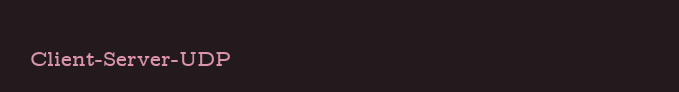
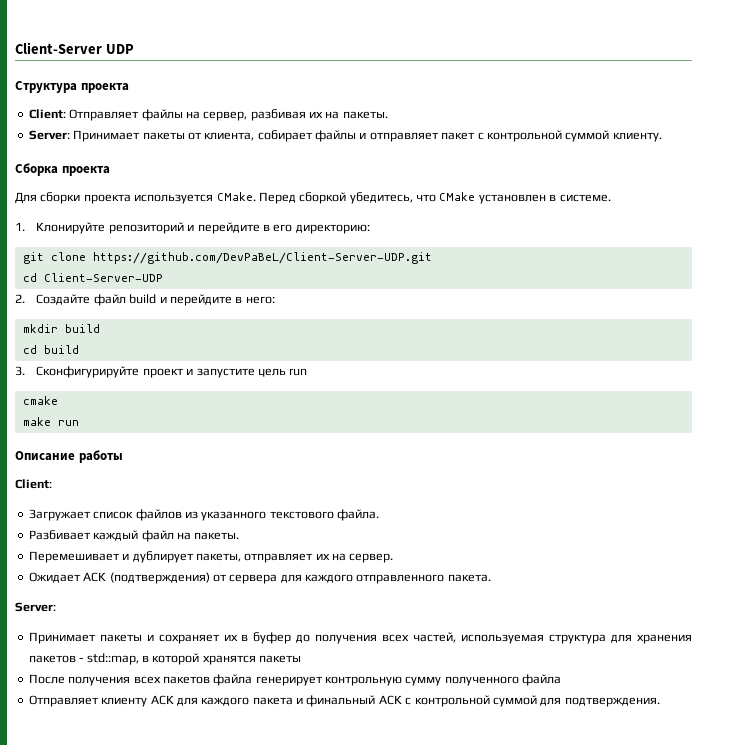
[30,52,231,66] Client-Server-UDP -> [15,42,134,54] [15,81,129,93] [28,109,388,121] [28,130,662,142] [15,163,110,176] [15,192,611,204] [15,222,370,234] [22,252,432,264] [22,273,163,282] [15,294,275,306] [22,324,100,333] [22,345,79,354] [15,366,308,378] [22,396,58,405] [22,417,79,426] [15,450,123,463] [15,479,52,489] [28,509,379,521] [28,530,240,542] [28,551,394,563] [28,572,491,584] [15,602,56,612] [28,632,692,644] [28,653,301,665] [28,674,562,686] [28,695,660,707] Client-Server UDP // Структура проекта // Client: Отправляет файлы на сервер, разбивая их на пакеты. // Server: Принимает пакеты от клиента, собирает файлы и отправляет пакет с контрольной суммой клиенту. // Сборка проекта // Для сборки проекта используется CMake. Перед сборкой убедитесь, что CMake установлен в системе. // 1. Клонируйте репозиторий и перейдите в его директорию: // git clone https://github.com/DevPaBeL/Client-Server-UDP.git // cd Client-Server-UDP // 2. Создайте файл build и перейдите в него: // mkdir build // cd build // 3. Сконфигурируйте проект и запустите цель run // cmake // make run // Описание работы // Client: // Загружает список файлов из указанного текстового файла. // Разбивает каждый файл на пакеты. // Перемешивает и дублирует пакеты, отправляет их на сервер. // Ожидает АСК (подтверждения) от сервера для каждого отправленного пакета. // Server: // Принимает пакеты и сохраняет их в буфер до получения всех частей, используемая структура для хранения пакетов - std::map, в которой хранятся пакеты // После получения всех пакетов файла генерирует контрольную сумму полученного файла // Отправляет клиенту АСК для каждого пакета и финальный АСК с контрольной суммой для подтверждения.

